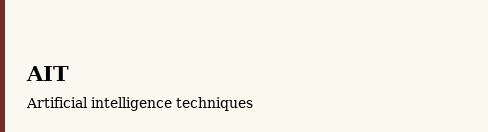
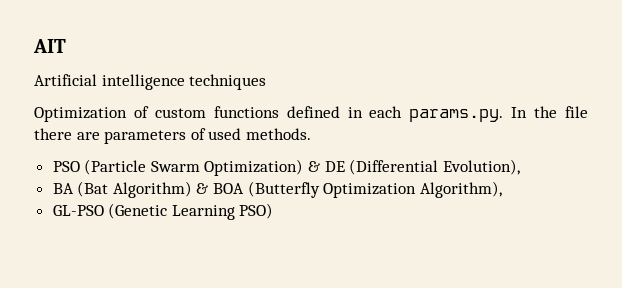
(253, 104) none -> [34,106,588,122] [34,128,311,144] [52,159,520,176] [52,181,502,198] [52,203,274,220] // Optimization of custom functions defined in each params.py. In the file there are parameters of used methods. // PSO (Particle Swarm Optimization) & DE (Differential Evolution), // BA (Bat Algorithm) & BOA (Butterfly Optimization Algorithm), // GL-PSO (Genetic Learning PSO)

